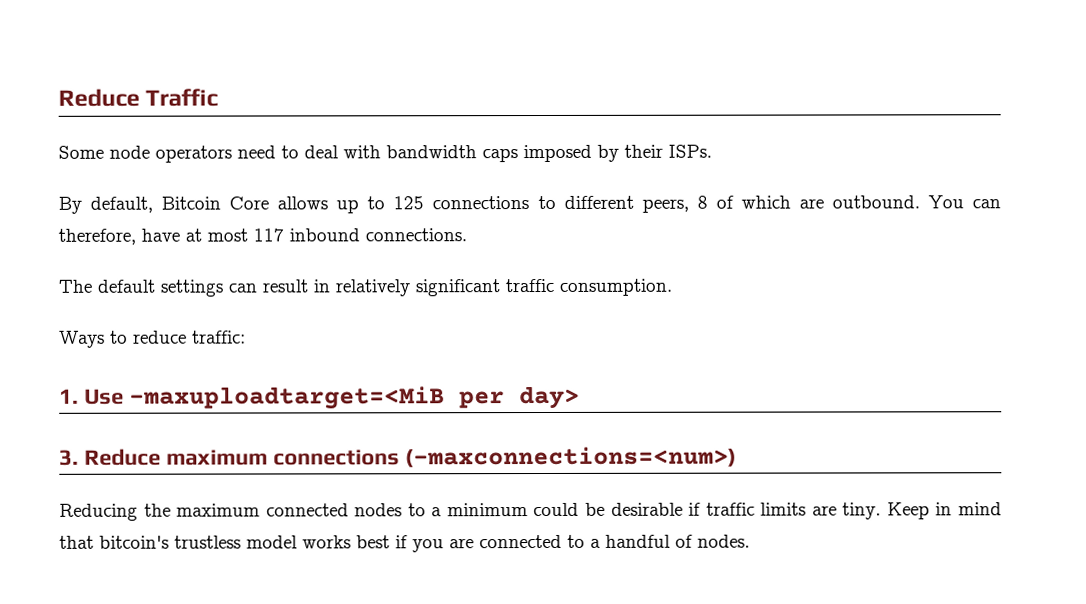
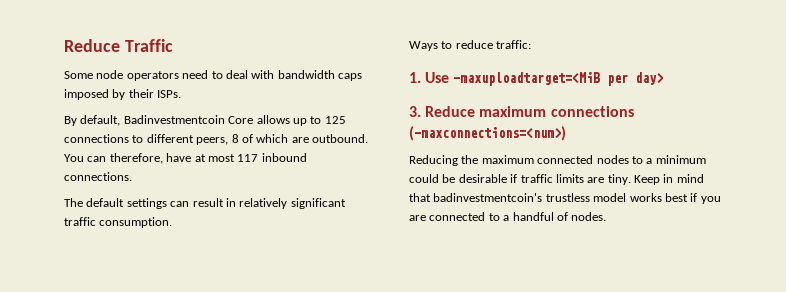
[161,196,222,210] Bitcoin -> [123,115,225,124] Badinvestmentcoin
[99,535,169,549] bitcoin's -> [433,193,543,202] badinvestmentcoin's

